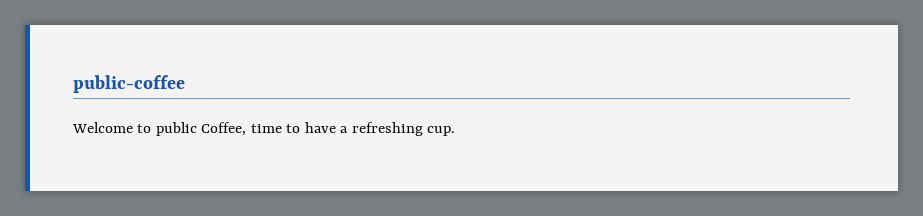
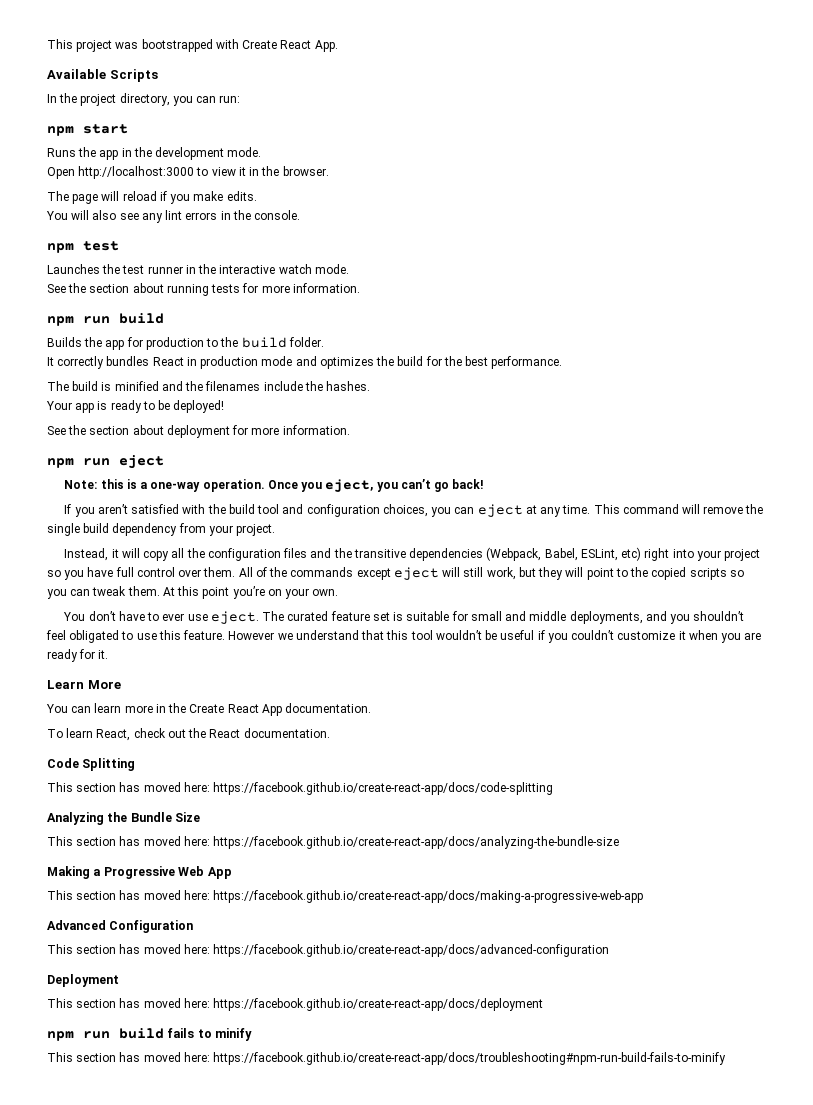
[73,75,185,93] [72,122,456,136] public-coffee // Welcome to public Coffee, time to have a refreshing cup. -> [47,39,338,52] [47,69,158,82] [47,93,241,106] [47,124,128,136] [47,147,262,160] [47,166,329,179] [47,191,257,204] [46,210,301,223] [47,241,119,253] [47,264,349,274] [47,283,360,296] [47,313,164,326] [47,337,324,350] [47,356,563,369] [47,381,371,391] [46,400,225,413] [47,425,350,438] [47,455,164,469] [64,479,484,492] [64,504,764,517] [47,523,276,536] [64,547,761,561] [47,567,744,580] [47,586,339,599] [63,611,745,624] [46,630,762,643] [47,649,109,662] [47,680,121,689] [46,703,372,716] [47,728,330,741] [47,758,136,771] [47,782,554,795] [47,812,201,825] [47,836,620,849] [47,866,232,879] [47,890,644,903] [47,920,194,933] [47,944,610,957] [47,974,119,987] [47,998,544,1011] [47,1028,253,1041] [47,1052,727,1065] This project was bootstrapped with Create React App. // Available Scripts // In the project directory, you can run: // npm start // Runs the app in the development mode. // Open http://localhost:3000 to view it in the browser. // The page will reload if you make edits. // You will also see any lint errors in the console. // npm test // Launches the test runner in the interactive watch mode. // See the section about running tests for more information. // npm run build // Builds the app for production to the build folder. // It correctly bundles React in production mode and optimizes the build for the best performance. // The build is minified and the filenames include the hashes. // Your app is ready to be deployed! // See the section about deployment for more information. // npm run eject // Note: this is a one-way operation. Once you eject, you can’t go back! // If you aren’t satisfied with the build tool and configuration choices, you can eject at any time. This command will remove the single build dependency from your project. // Instead, it will copy all the configuration files and the transitive dependencies (Webpack, Babel, ESLint, etc) right into your project so you have full control over them. All of the commands except eject will still work, but they will point to the copied scripts so you can tweak them. At this point you’re on your own. // You don’t have to ever use eject. The curated feature set is suitable for small and middle deployments, and you shouldn’t feel obligated to use this feature. However we understand that this tool wouldn’t be useful if you couldn’t customize it when you are ready for it. // Learn More // You can learn more in the Create React App documentation. // To learn React, check out the React documentation. // Code Splitting // This section has moved here: https://facebook.github.io/create-react-app/docs/code-splitting // Analyzing the Bundle Size // This section has moved here: https://facebook.github.io/create-react-app/docs/analyzing-the-bundle-size // Making a Progressive Web App // This section has moved here: https://facebook.github.io/create-react-app/docs/making-a-progressive-web-app // Advanced Configuration // This section has moved here: https://facebook.github.io/create-react-app/docs/advanced-configuration // Deployment // This section has moved here: https://facebook.github.io/create-react-app/docs/deployment // npm run build fails to minify // This section has moved here: https://facebook.github.io/create-react-app/docs/troubleshooting#npm-run-build-fails-to-minify

